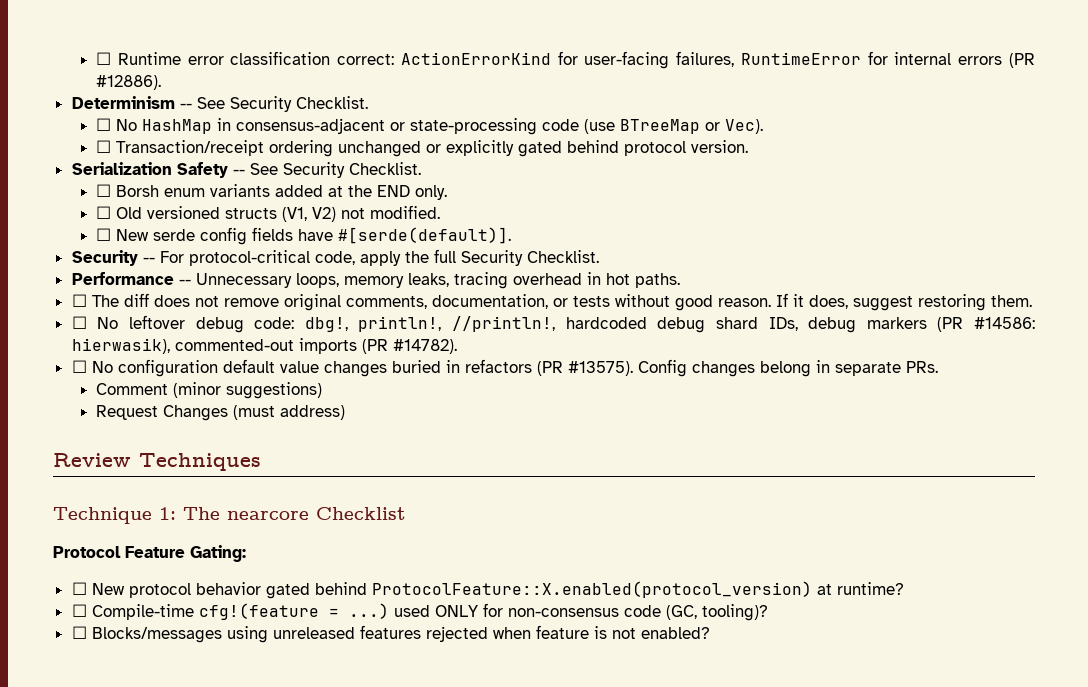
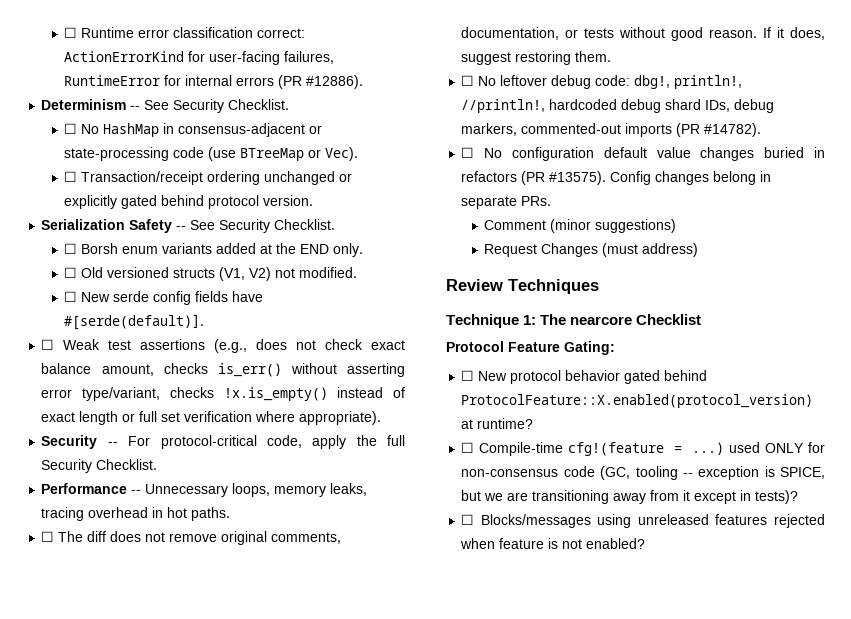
(512, 235) none -> [41,339,405,353] [41,363,405,377] [41,387,406,401] [41,411,382,425] // ☐ Weak test assertions (e.g., does not check exact balance amount, checks is_err() without asserting error type/variant, checks !x.is_empty() instead of exact length or full set verification where appropriate).
[866,317,1035,332] [71,338,170,354] markers (PR #14586: hierwasik), -> [461,123,518,136] markers,
[701,604,768,621] tooling)? -> [635,466,825,480] [461,490,799,504] tooling -- exception is SPICE, but we are transitioning away from it except in tests)?

